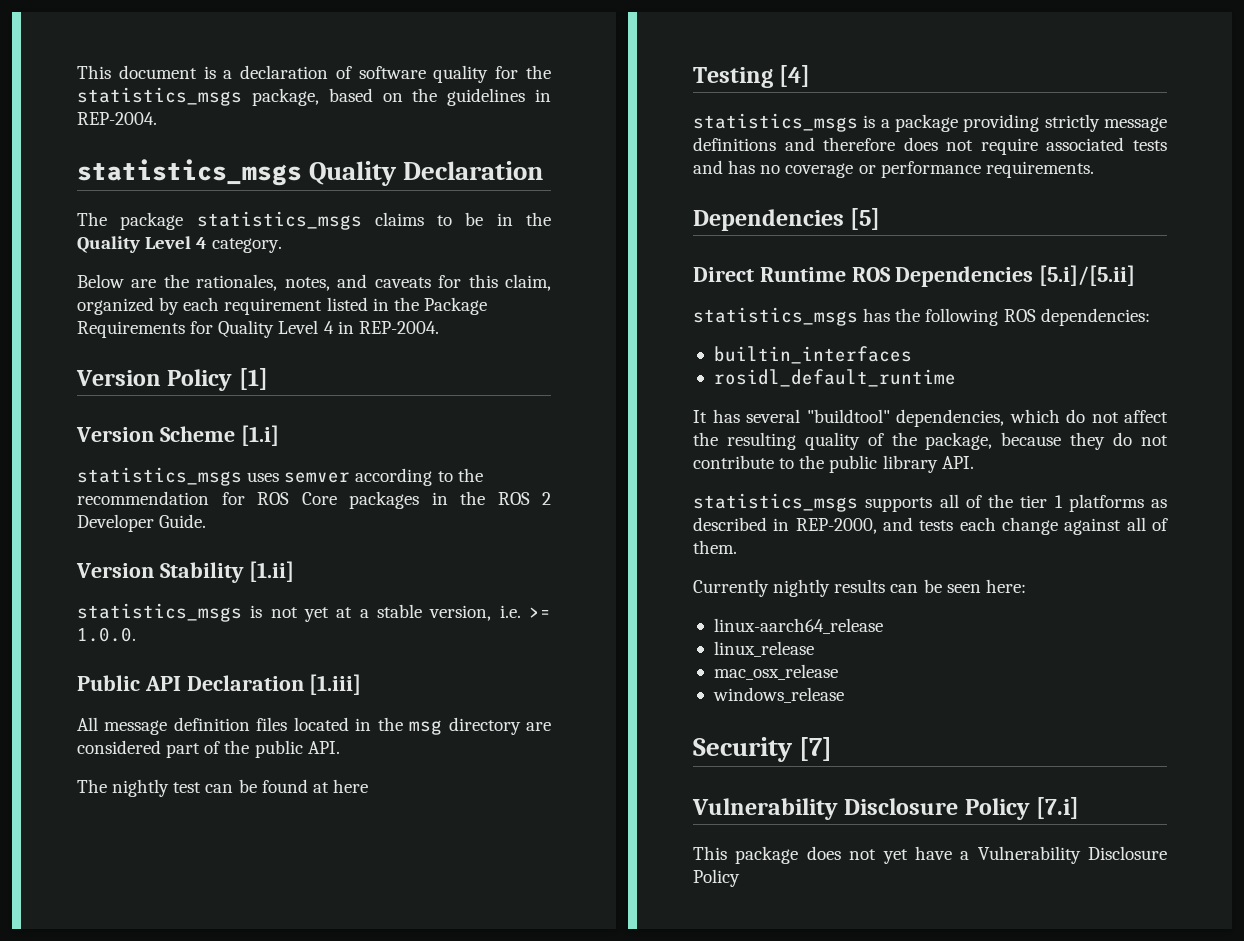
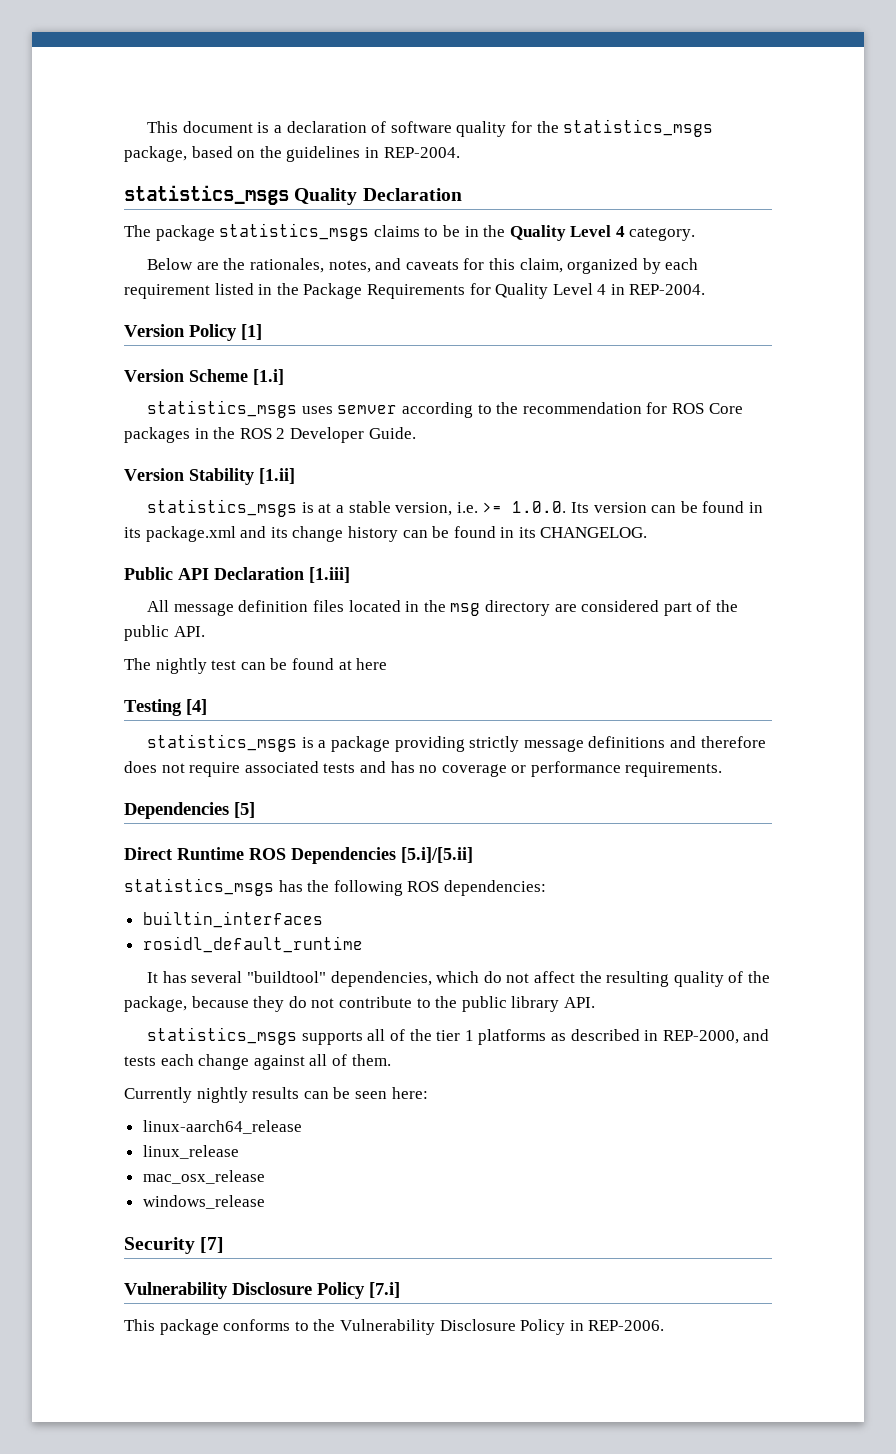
[270,607,329,622] not yet -> (314, 507) none
(136, 634) none -> [570,501,763,513] [124,526,648,542] Its version can be found in its package.xml and its change history can be found in its CHANGELOG.
[806,846,1167,864] [693,869,740,887] does not yet have a Vulnerability Disclosure Policy -> [223,1319,665,1335] conforms to the Vulnerability Disclosure Policy in REP-2006.

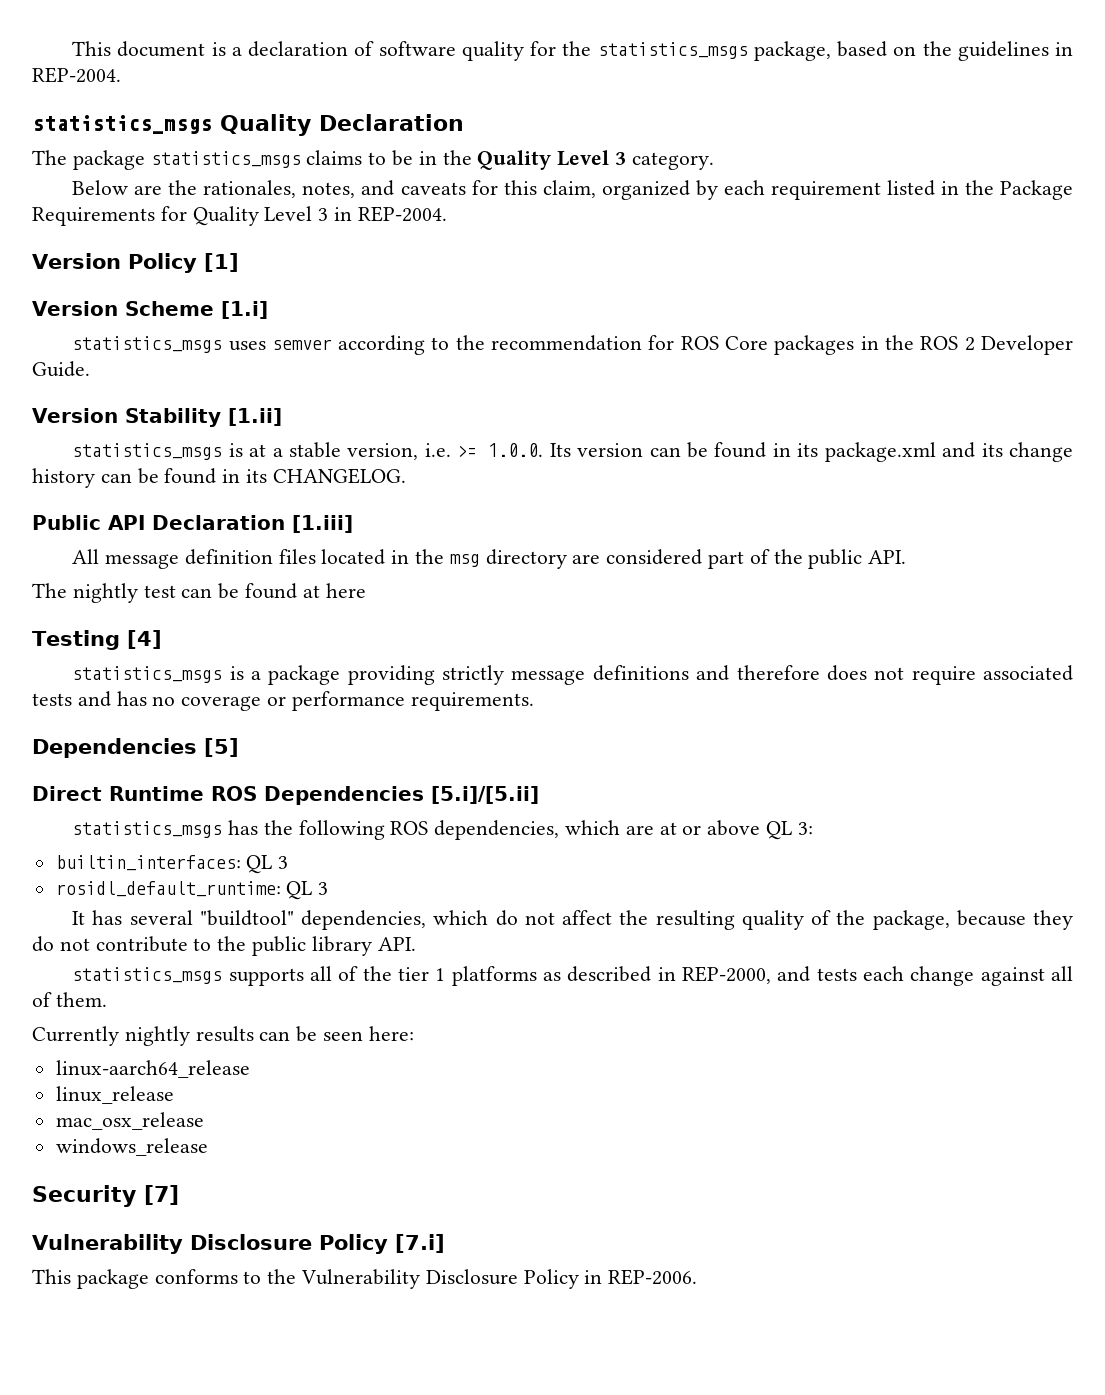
[615,226,625,237] 4 -> [615,152,627,165] 3
[597,284,607,295] 4 -> [318,208,329,221] 3
[443,880,546,896] [142,911,323,928] [142,936,363,953] dependencies: // builtin_interfaces // rosidl_default_runtime -> [434,820,813,840] [55,855,289,874] [55,881,329,900] dependencies, which are at or above QL 3: // builtin_interfaces: QL 3 // rosidl_default_runtime: QL 3

